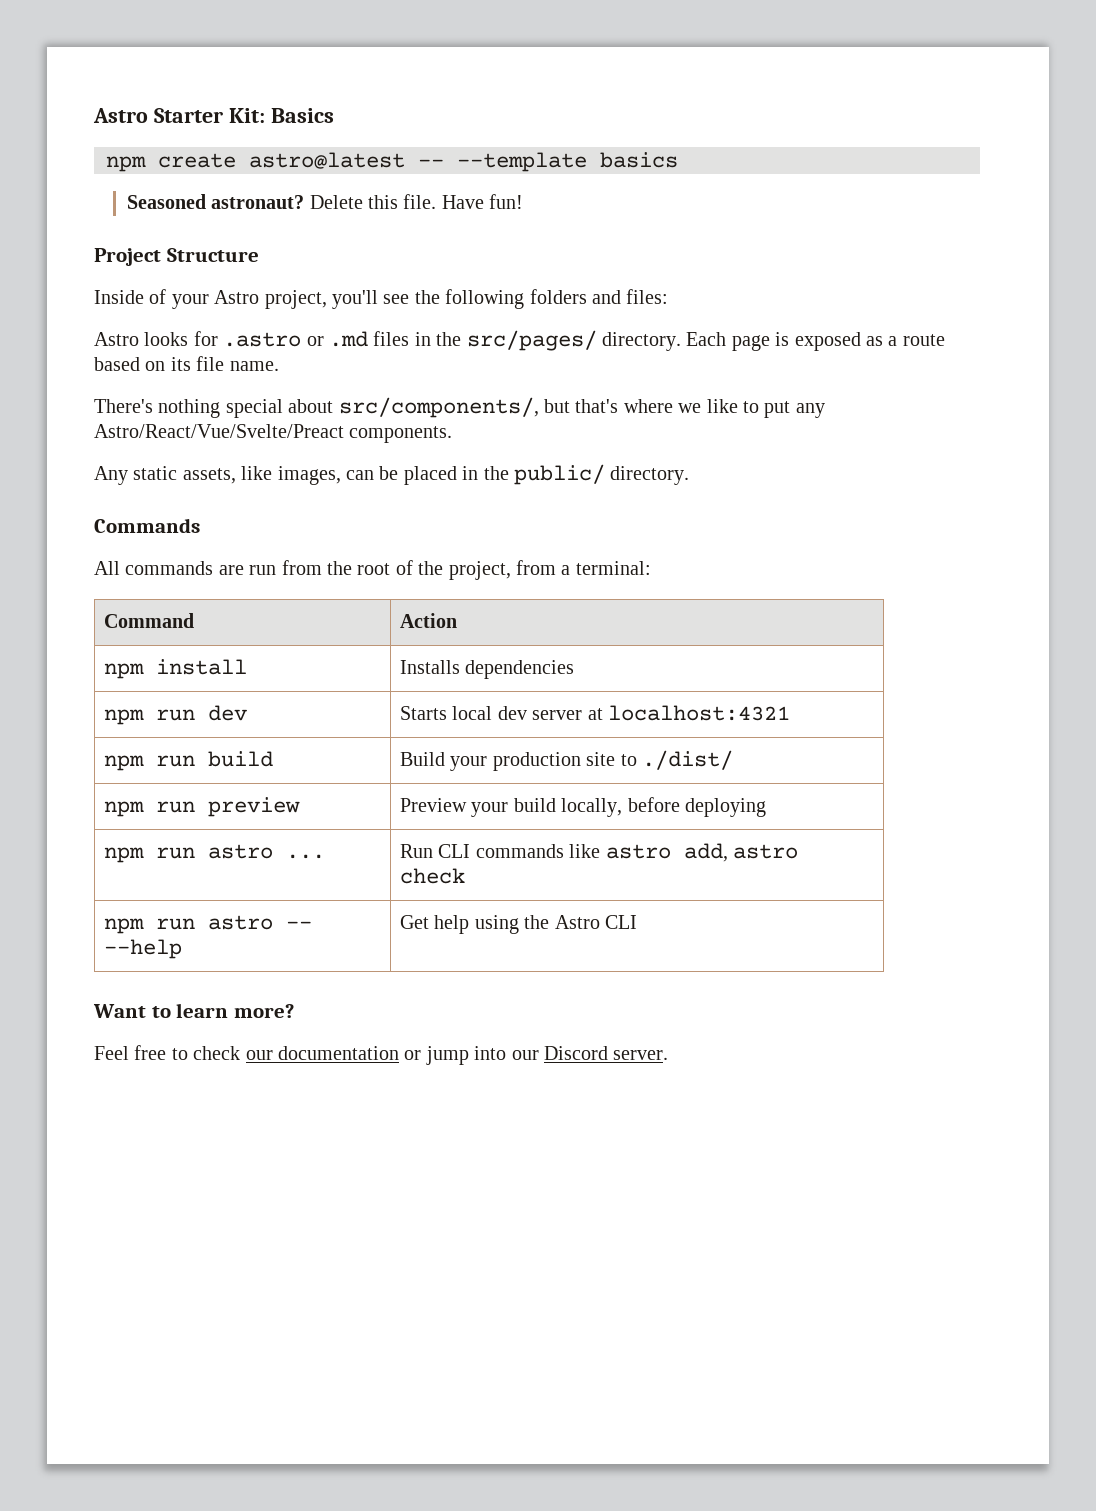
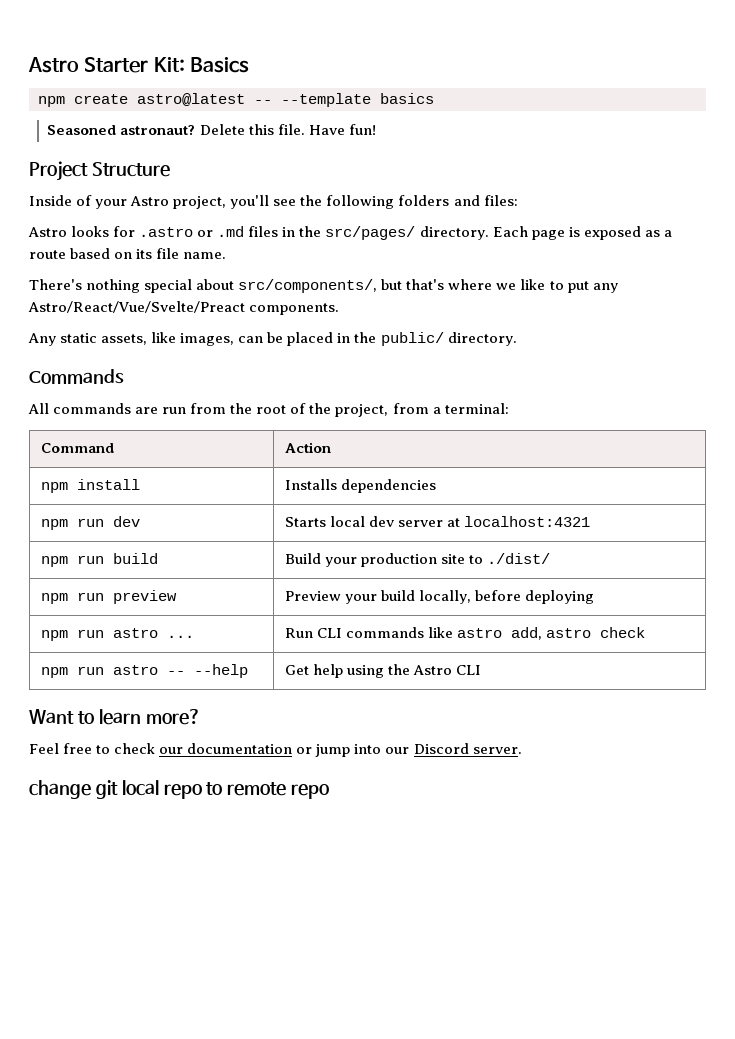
(669, 1055) none -> [29,780,330,799] // change git local repo to remote repo

